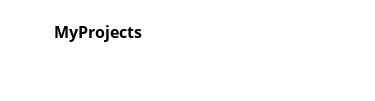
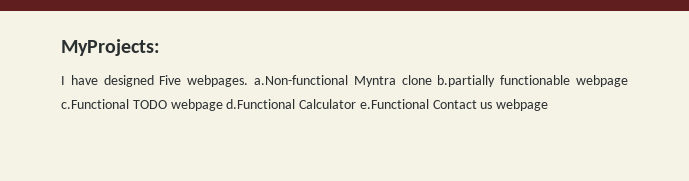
[54,25,142,42] MyProjects -> [61,39,160,56] [61,75,628,87] [61,99,549,111] MyProjects: // I have designed Five webpages. a.Non-functional Myntra clone b.partially functionable webpage c.Functional TODO webpage d.Functional Calculator e.Functional Contact us webpage

